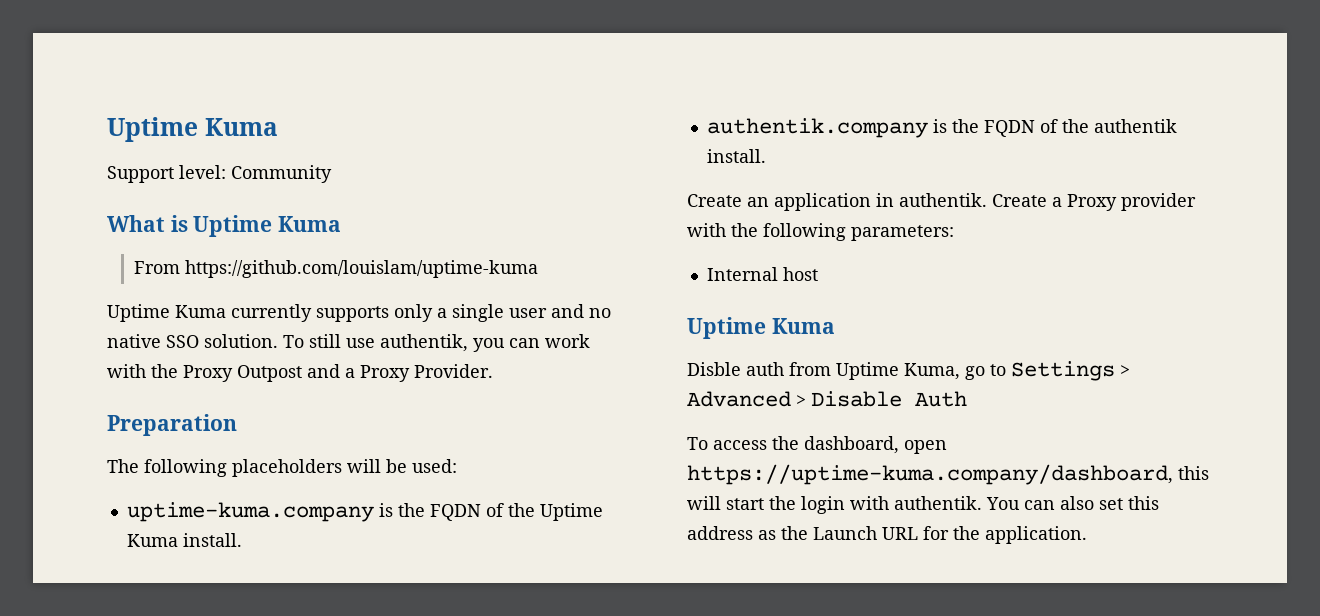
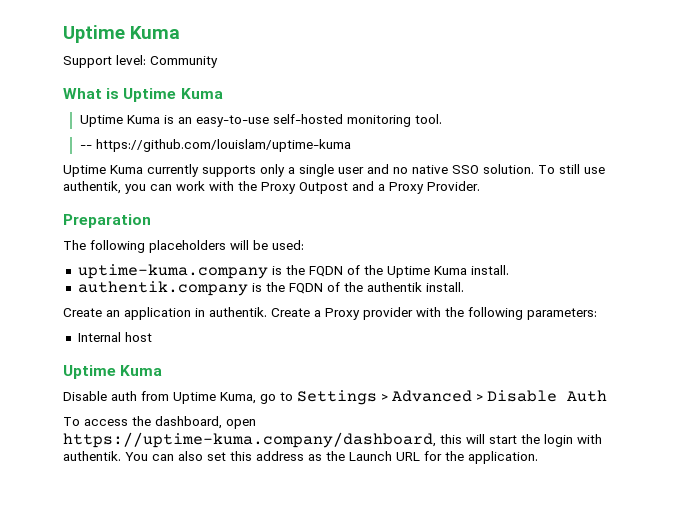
[133,261,180,274] From -> [79,114,442,127] [79,145,92,149] Uptime Kuma is an easy-to-use self-hosted monitoring tool. // --
[687,362,741,376] Disble -> [63,391,107,401] Disable

